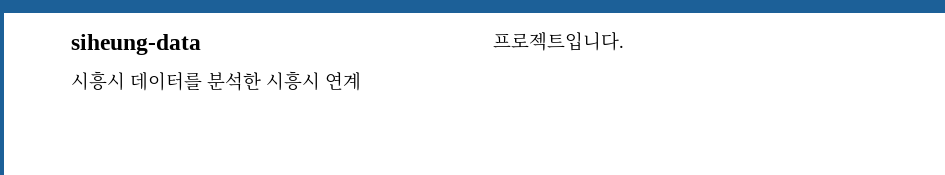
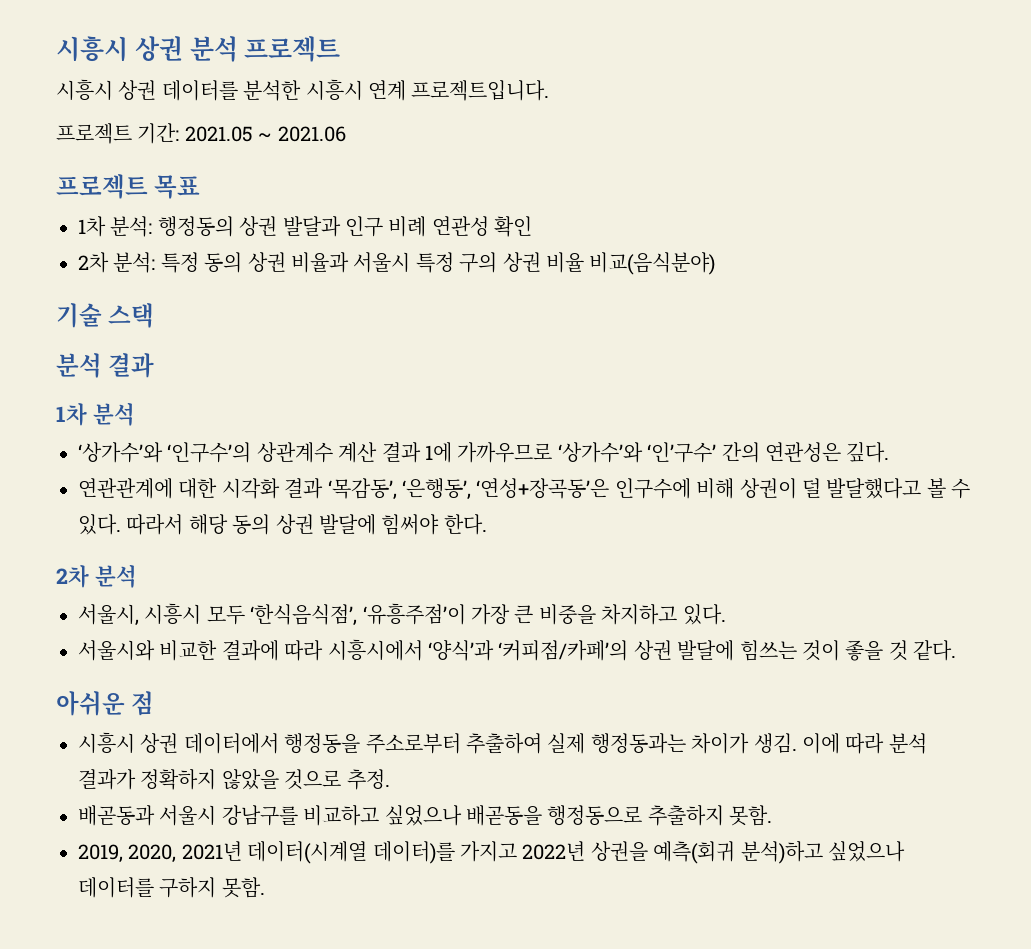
[71,34,201,55] [71,71,125,90] siheung-data // 시흥시 -> [56,36,341,62] [56,79,157,101] 시흥시 상권 분석 프로젝트 // 시흥시 상권
(624, 41) none -> [56,123,346,144] [56,174,201,199] [78,216,533,237] [78,252,716,275] [56,303,155,328] [56,353,155,378] [56,403,135,426] [78,442,890,463] [78,478,971,500] [78,514,487,535] [56,565,137,588] [78,603,726,626] [78,639,957,661] [56,691,155,716] [78,732,927,754] [78,769,390,790] [78,805,773,826] [78,841,905,864] [78,877,265,898] // 프로젝트 기간: 2021.05 ~ 2021.06 // 프로젝트 목표 // 1차 분석: 행정동의 상권 발달과 인구 비례 연관성 확인 // 2차 분석: 특정 동의 상권 비율과 서울시 특정 구의 상권 비율 비교(음식분야) // 기술 스택 // 분석 결과 // 1차 분석 // ‘상가수’와 ‘인구수’의 상관계수 계산 결과 1에 가까우므로 ‘상가수’와 ‘인’구수’ 간의 연관성은 깊다. // 연관관계에 대한 시각화 결과 ‘목감동’, ‘은행동’, ‘연성+장곡동’은 인구수에 비해 상권이 덜 발달했다고 볼 수 있다. 따라서 해당 동의 상권 발달에 힘써야 한다. // 2차 분석 // 서울시, 시흥시 모두 ‘한식음식점’, ‘유흥주점’이 가장 큰 비중을 차지하고 있다. // 서울시와 비교한 결과에 따라 시흥시에서 ‘양식’과 ‘커피점/카페’의 상권 발달에 힘쓰는 것이 좋을 것 같다. // 아쉬운 점 // 시흥시 상권 데이터에서 행정동을 주소로부터 추출하여 실제 행정동과는 차이가 생김. 이에 따라 분석 결과가 정확하지 않았을 것으로 추정. // 배곧동과 서울시 강남구를 비교하고 싶었으나 배곧동을 행정동으로 추출하지 못함. // 2019, 2020, 2021년 데이터(시계열 데이터)를 가지고 2022년 상권을 예측(회귀 분석)하고 싶었으나 데이터를 구하지 못함.

